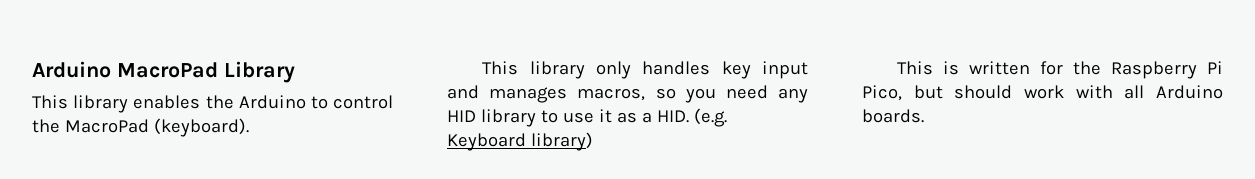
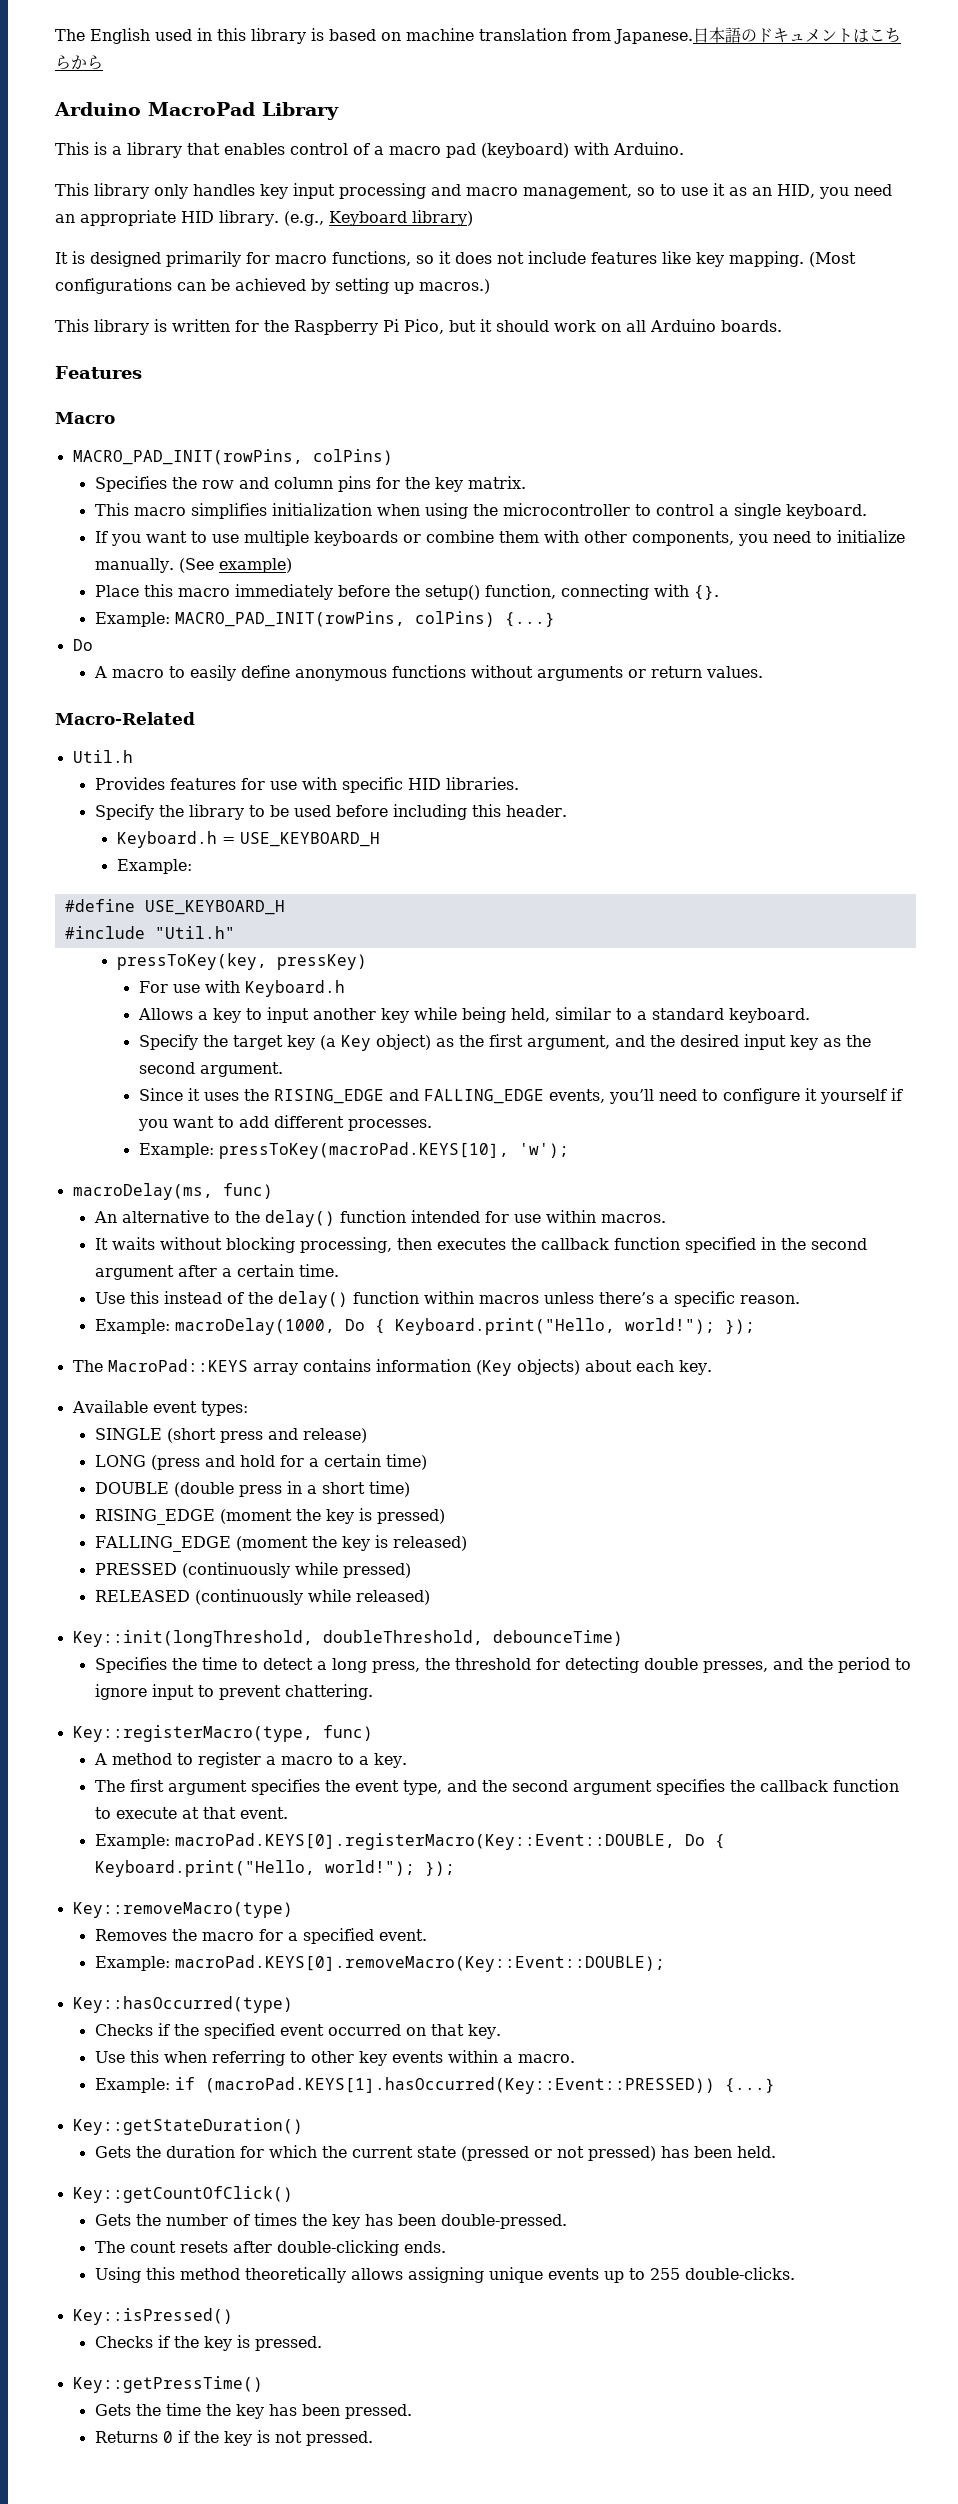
[32,61,295,83] [32,95,393,113] [32,118,249,137] Arduino MacroPad Library // This library enables the Arduino to control the MacroPad (keyboard). -> [55,27,901,44] [55,55,103,70] [54,102,339,120] [55,142,684,158] The English used in this library is based on machine translation from Japanese.日本語のドキュメントはこちらから // Arduino MacroPad Library // This is a library that enables control of a macro pad (keyboard) with Arduino.
[447,85,808,103] [447,108,727,127] [447,132,593,151] [897,61,934,75] and manages macros, so you need any HID library to use it as a HID. (e.g. Keyboard library) // This -> [339,183,892,199] [55,210,473,226] [55,251,856,267] [55,278,490,294] [55,319,149,335] processing and macro management, so to use it as an HID, you need an appropriate HID library. (e.g., Keyboard library) // It is designed primarily for macro functions, so it does not include features like key mapping. (Most configurations can be achieved by setting up macros.) // This library
(943, 92) none -> [480,319,492,332] it
[1075,85,1113,99] with -> [601,323,621,332] on
(924, 116) none -> [55,366,142,379] [55,412,115,424] [72,449,393,465] [94,476,526,492] [94,503,867,519] [94,530,905,546] [94,558,292,573] [94,584,719,600] [94,611,555,627] [72,639,93,651] [93,665,763,681] [55,712,195,725] [72,750,133,763] [94,777,519,793] [94,804,567,820] [116,831,380,848] [116,859,192,874] [64,899,285,915] [64,926,235,939] [116,953,367,970] [138,980,345,997] [137,1007,810,1023] [138,1034,871,1051] [138,1062,283,1077] [138,1088,903,1104] [137,1115,432,1131] [138,1142,569,1159] [72,1183,273,1200] [93,1210,666,1227] [94,1237,867,1253] [94,1264,339,1280] [94,1291,800,1308] [94,1318,755,1335] [72,1359,712,1376] [71,1400,248,1416] [94,1428,367,1443] [94,1454,427,1470] [94,1481,410,1497] [94,1508,445,1525] [94,1535,467,1552] [94,1562,411,1578] [94,1589,430,1605] [72,1630,623,1647] [94,1657,911,1673] [94,1684,373,1700] [72,1725,373,1742] [93,1752,407,1768] [94,1779,899,1795] [94,1807,288,1819] [94,1833,725,1850] [94,1860,455,1877] [72,1902,293,1918] [94,1928,427,1944] [94,1955,665,1972] [72,1996,293,2013] [94,2023,501,2039] [94,2050,575,2066] [94,2077,775,2094] [72,2118,303,2135] [94,2145,776,2161] [72,2186,293,2203] [94,2213,567,2229] [94,2240,446,2256] [94,2267,795,2283] [72,2308,233,2325] [94,2335,322,2351] [72,2376,263,2393] [94,2403,412,2419] [94,2430,373,2446] // Features // Macro // MACRO_PAD_INIT(rowPins, colPins) // Specifies the row and column pins for the key matrix. // This macro simplifies initialization when using the microcontroller to control a single keyboard. // If you want to use multiple keyboards or combine them with other components, you need to initialize manually. (See example) // Place this macro immediately before the setup() function, connecting with {}. // Example: MACRO_PAD_INIT(rowPins, colPins) {...} // Do // A macro to easily define anonymous functions without arguments or return values. // Macro-Related // Util.h // Provides features for use with specific HID libraries. // Specify the library to be used before including this header. // Keyboard.h = USE_KEYBOARD_H // Example: // #define USE_KEYBOARD_H // #include "Util.h" // pressToKey(key, pressKey) // For use with Keyboard.h // Allows a key to input another key while being held, similar to a standard keyboard. // Specify the target key (a Key object) as the first argument, and the desired input key as the second argument. // Since it uses the RISING_EDGE and FALLING_EDGE events, you’ll need to configure it yourself if you want to add different processes. // Example: pressToKey(macroPad.KEYS[10], 'w'); // macroDelay(ms, func) // An alternative to the delay() function intended for use within macros. // It waits without blocking processing, then executes the callback function specified in the second argument after a certain time. // Use this instead of the delay() function within macros unless there’s a specific reason. // Example: macroDelay(1000, Do { Keyboard.print("Hello, world!"); }); // The MacroPad::KEYS array contains information (Key objects) about each key. // Available event types: // SINGLE (short press and release) // LONG (press and hold for a certain time) // DOUBLE (double press in a short time) // RISING_EDGE (moment the key is pressed) // FALLING_EDGE (moment the key is released) // PRESSED (continuously while pressed) // RELEASED (continuously while released) // Key::init(longThreshold, doubleThreshold, debounceTime) // Specifies the time to detect a long press, the threshold for detecting double presses, and the period to ignore input to prevent chattering. // Key::registerMacro(type, func) // A method to register a macro to a key. // The first argument specifies the event type, and the second argument specifies the callback function to execute at that event. // Example: macroPad.KEYS[0].registerMacro(Key::Event::DOUBLE, Do { Keyboard.print("Hello, world!"); }); // Key::removeMacro(type) // Removes the macro for a specified event. // Example: macroPad.KEYS[0].removeMacro(Key::Event::DOUBLE); // Key::hasOccurred(type) // Checks if the specified event occurred on that key. // Use this when referring to other key events within a macro. // Example: if (macroPad.KEYS[1].hasOccurred(Key::Event::PRESSED)) {...} // Key::getStateDuration() // Gets the duration for which the current state (pressed or not pressed) has been held. // Key::getCountOfClick() // Gets the number of times the key has been double-pressed. // The count resets after double-clicking ends. // Using this method theoretically allows assigning unique events up to 255 double-clicks. // Key::isPressed() // Checks if the key is pressed. // Key::getPressTime() // Gets the time the key has been pressed. // Returns 0 if the key is not pressed.

